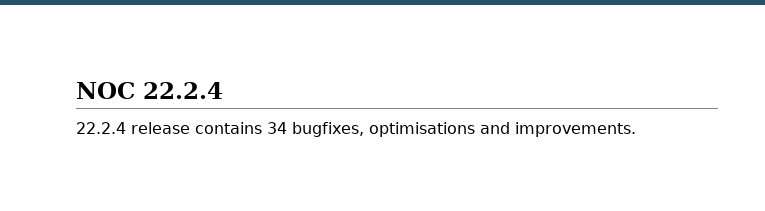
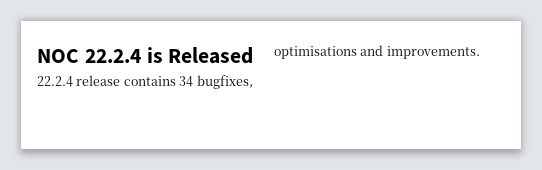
(223, 90) none -> [146,47,254,64] is Released

